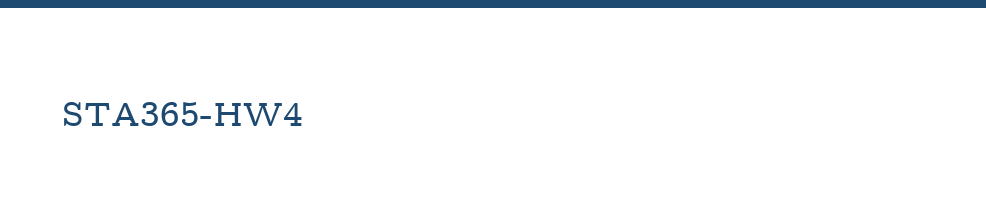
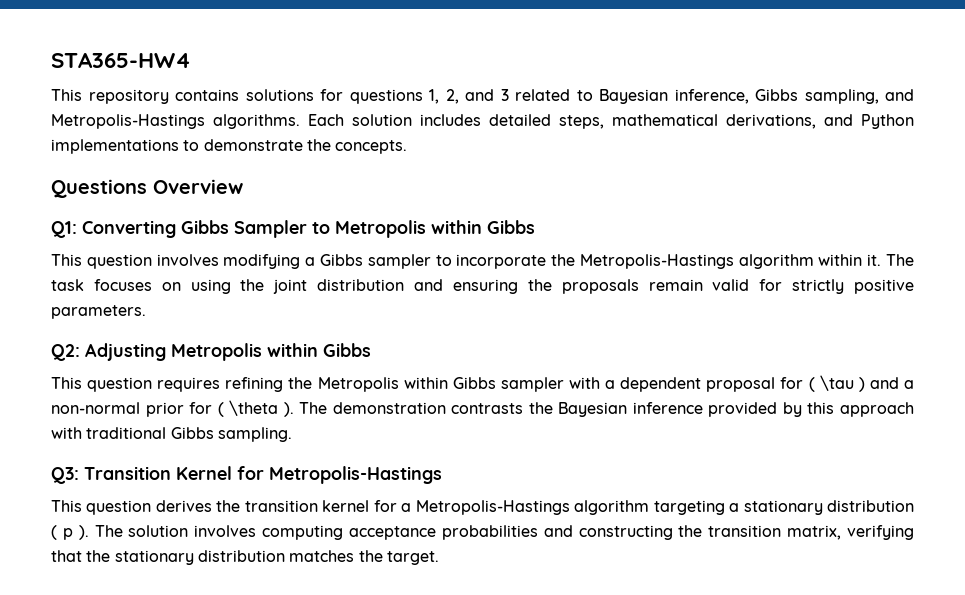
(303, 114) none -> [51,89,914,104] [51,114,914,129] [51,139,408,154] [51,179,243,198] [51,220,535,238] [51,254,915,269] [51,279,915,294] [51,305,146,319] [51,343,371,361] [51,375,914,392] [51,400,914,417] [51,427,292,442] [51,466,442,484] [51,500,914,515] [51,525,915,540] [51,550,439,565] // This repository contains solutions for questions 1, 2, and 3 related to Bayesian inference, Gibbs sampling, and Metropolis-Hastings algorithms. Each solution includes detailed steps, mathematical derivations, and Python implementations to demonstrate the concepts. // Questions Overview // Q1: Converting Gibbs Sampler to Metropolis within Gibbs // This question involves modifying a Gibbs sampler to incorporate the Metropolis-Hastings algorithm within it. The task focuses on using the joint distribution and ensuring the proposals remain valid for strictly positive parameters. // Q2: Adjusting Metropolis within Gibbs // This question requires refining the Metropolis within Gibbs sampler with a dependent proposal for ( \tau ) and a non-normal prior for ( \theta ). The demonstration contrasts the Bayesian inference provided by this approach with traditional Gibbs sampling. // Q3: Transition Kernel for Metropolis-Hastings // This question derives the transition kernel for a Metropolis-Hastings algorithm targeting a stationary distribution ( p ). The solution involves computing acceptance probabilities and constructing the transition matrix, verifying that the stationary distribution matches the target.

